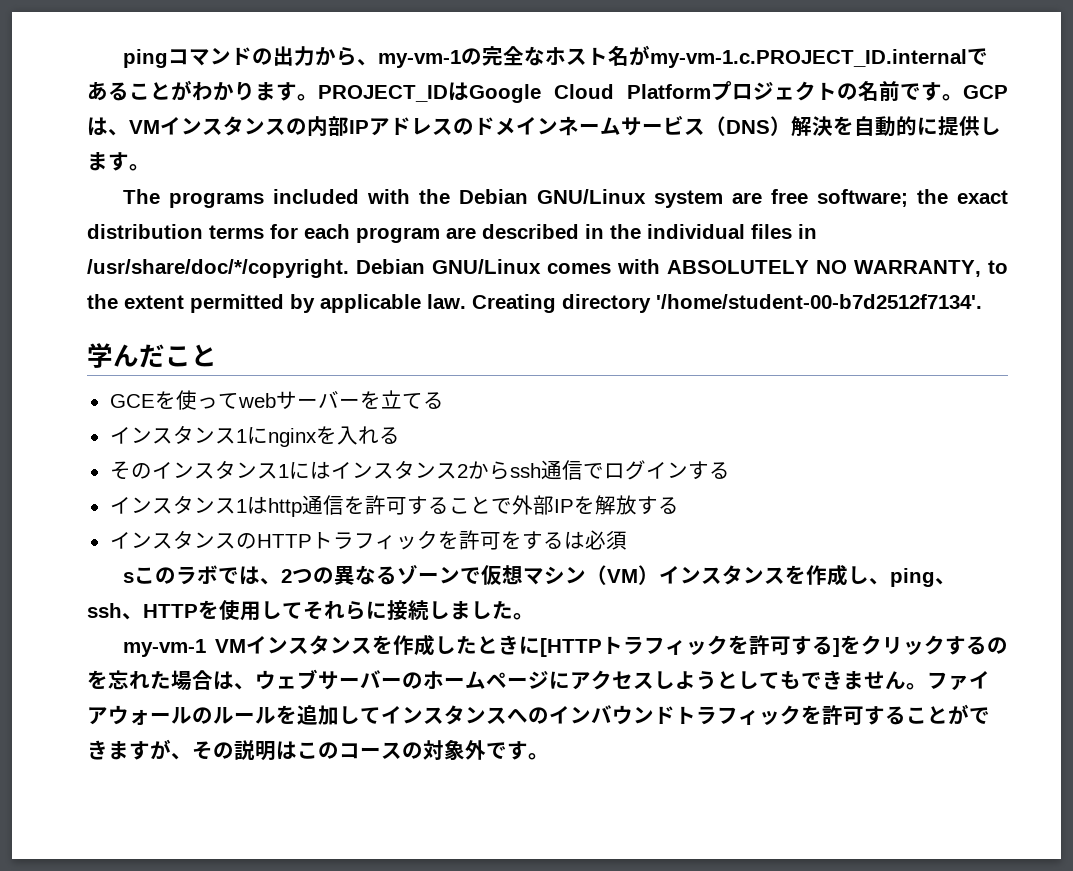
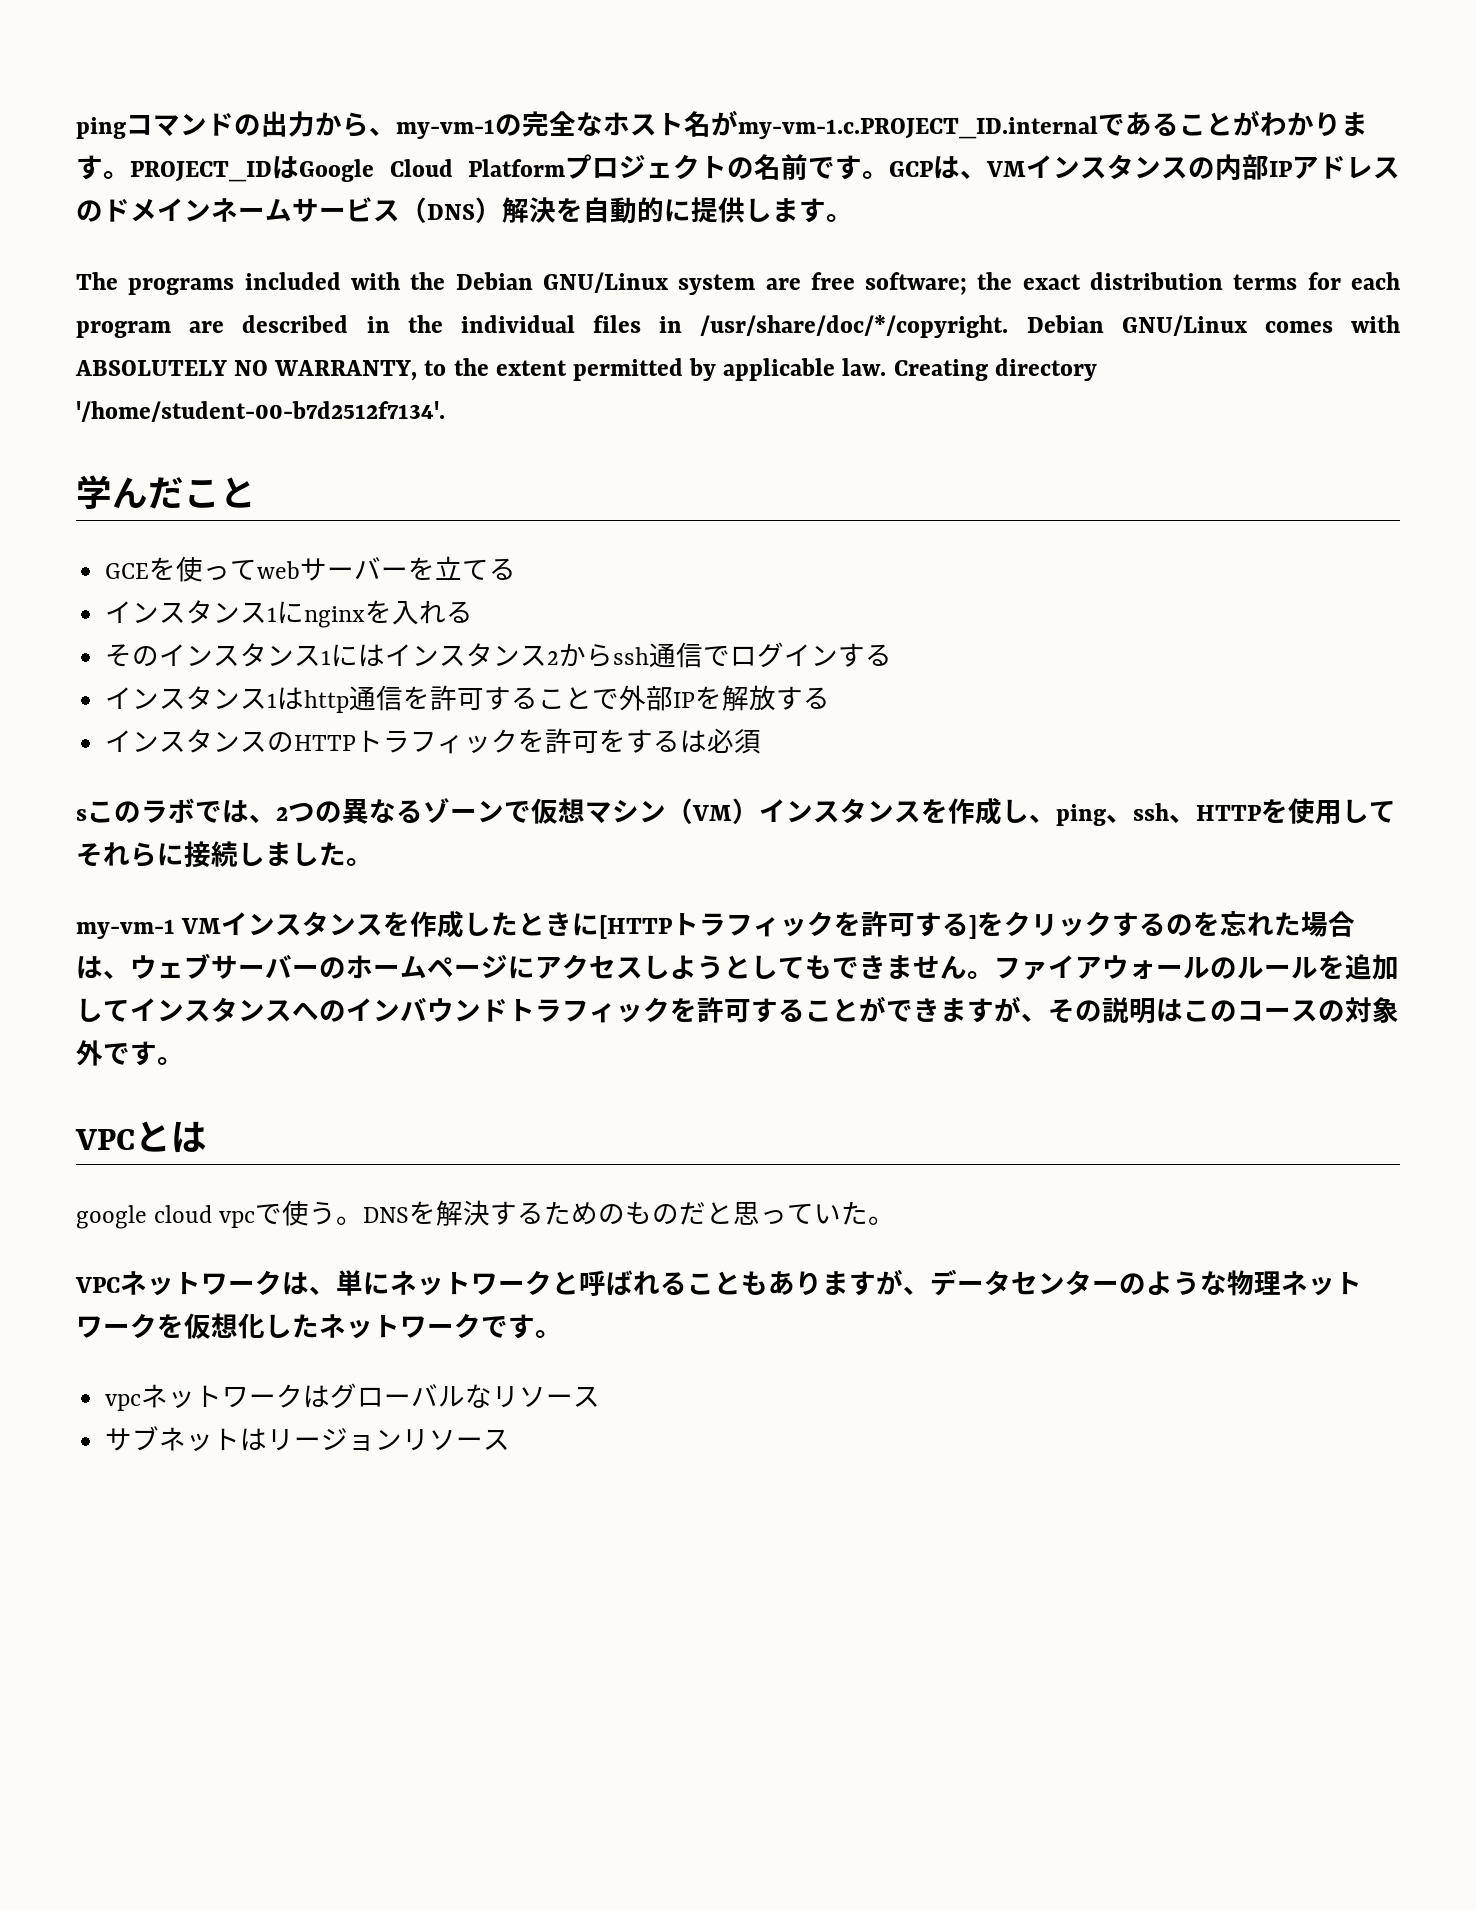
(549, 756) none -> [75,1121,207,1153] [76,1200,896,1229] [75,1269,1362,1296] [76,1313,562,1339] [105,1383,601,1411] [105,1426,511,1451] // VPCとは // google cloud vpcで使う。DNSを解決するためのものだと思っていた。 // VPCネットワークは、単にネットワークと呼ばれることもありますが、データセンターのような物理ネットワークを仮想化したネットワークです。 // vpcネットワークはグローバルなリソース // サブネットはリージョンリソース

